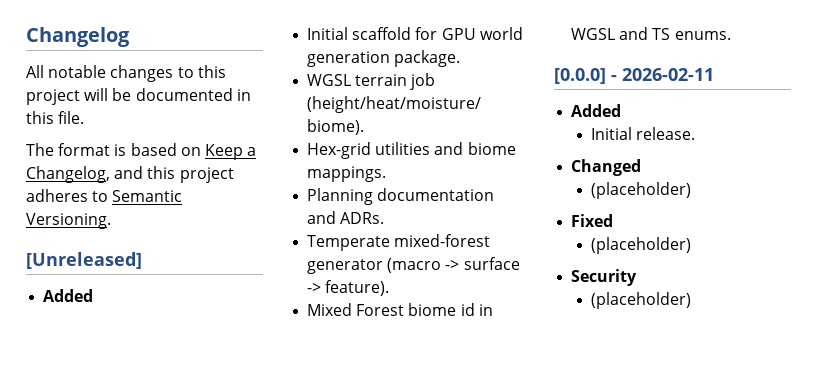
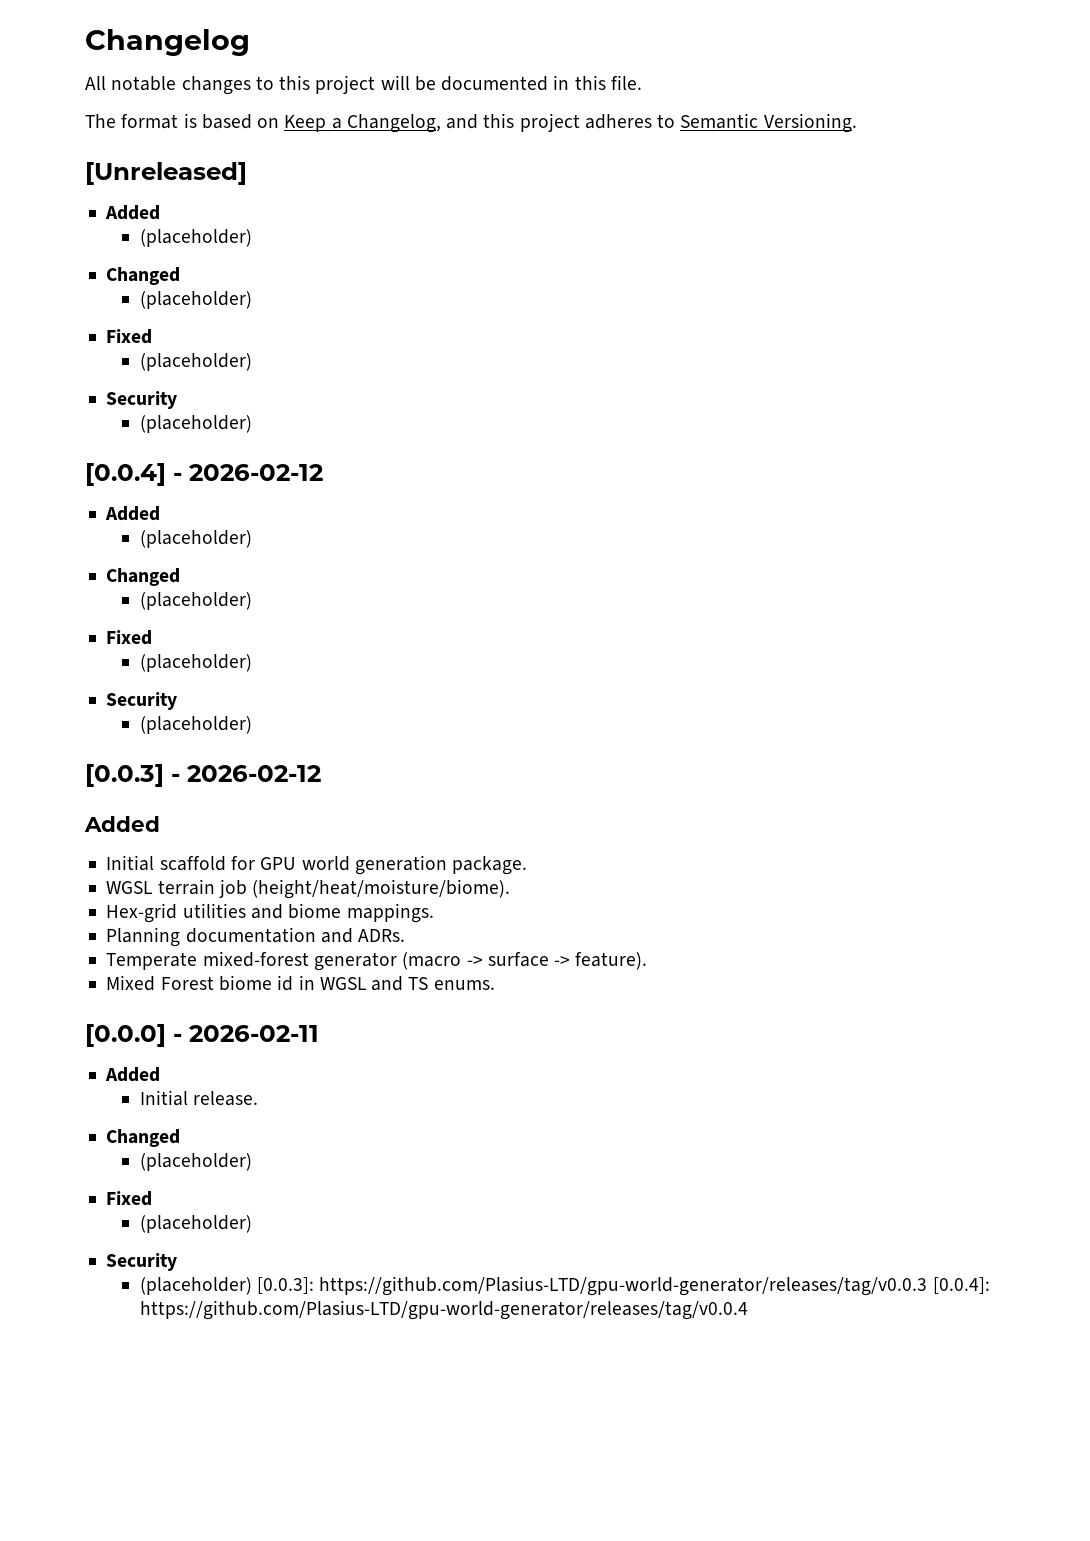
(94, 295) none -> [139,229,252,247] [106,267,181,285] [139,291,252,309] [106,329,153,344] [139,353,252,371] [106,391,178,409] [139,415,252,433] [85,463,323,486] [105,506,161,521] [139,530,252,548] [106,568,181,586] [139,592,252,610] [106,630,153,645] [139,654,252,672] [106,692,178,710] [139,716,252,734] [85,764,321,787] [84,816,160,832] // (placeholder) // Changed // (placeholder) // Fixed // (placeholder) // Security // (placeholder) // [0.0.4] - 2026-02-12 // Added // (placeholder) // Changed // (placeholder) // Fixed // (placeholder) // Security // (placeholder) // [0.0.3] - 2026-02-12 // Added
(691, 300) none -> [257,1276,990,1296] [139,1300,748,1320] [0.0.3]: https://github.com/Plasius-LTD/gpu-world-generator/releases/tag/v0.0.3 [0.0.4]: https://github.com/Plasius-LTD/gpu-world-generator/releases/tag/v0.0.4

